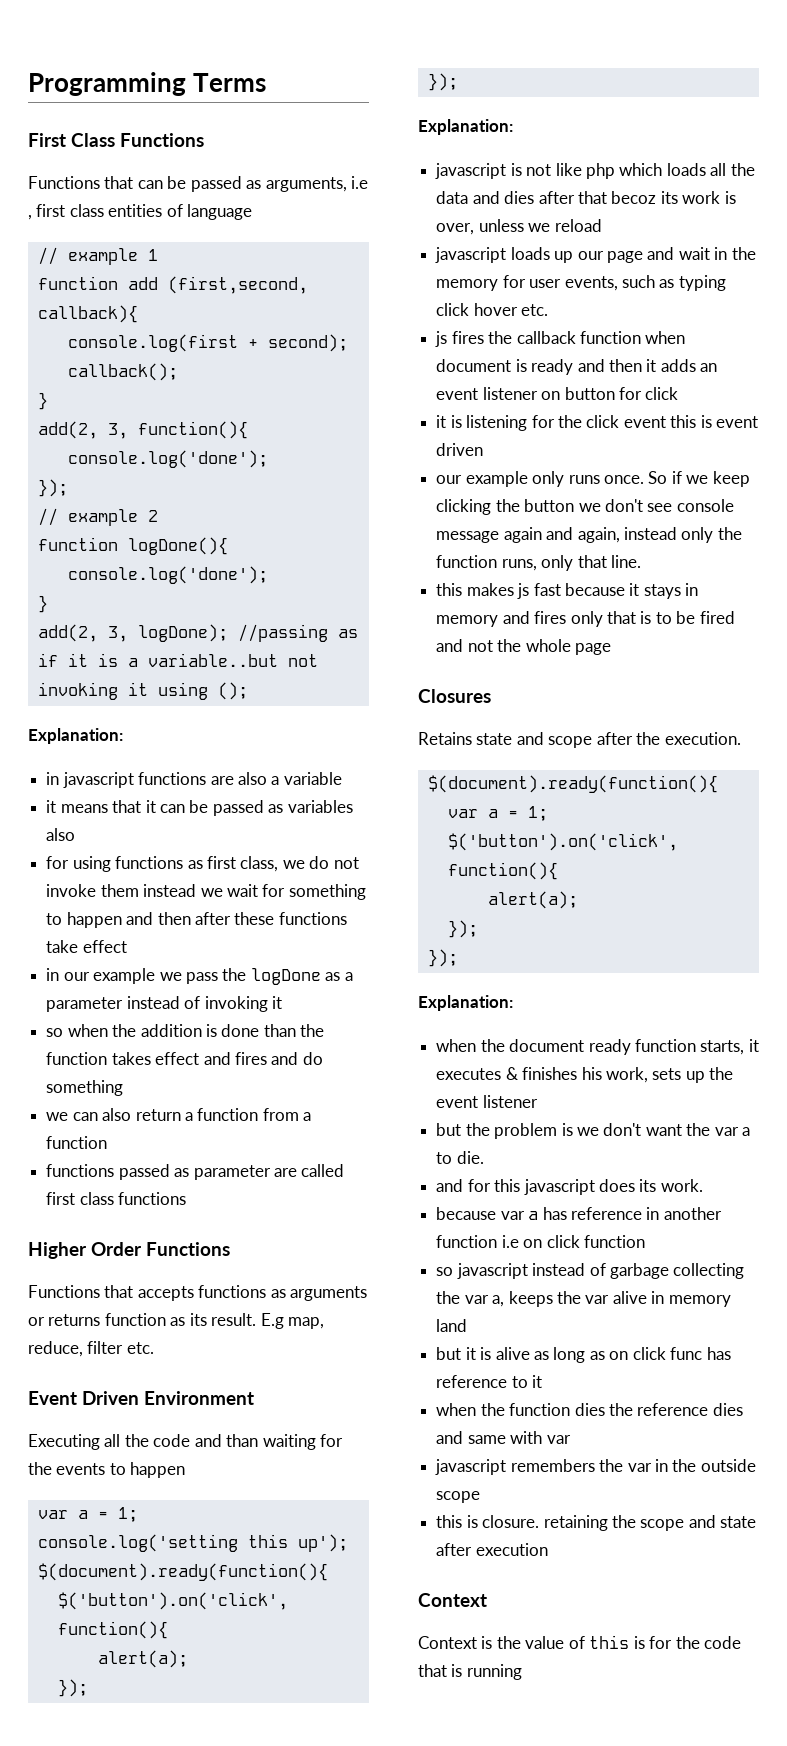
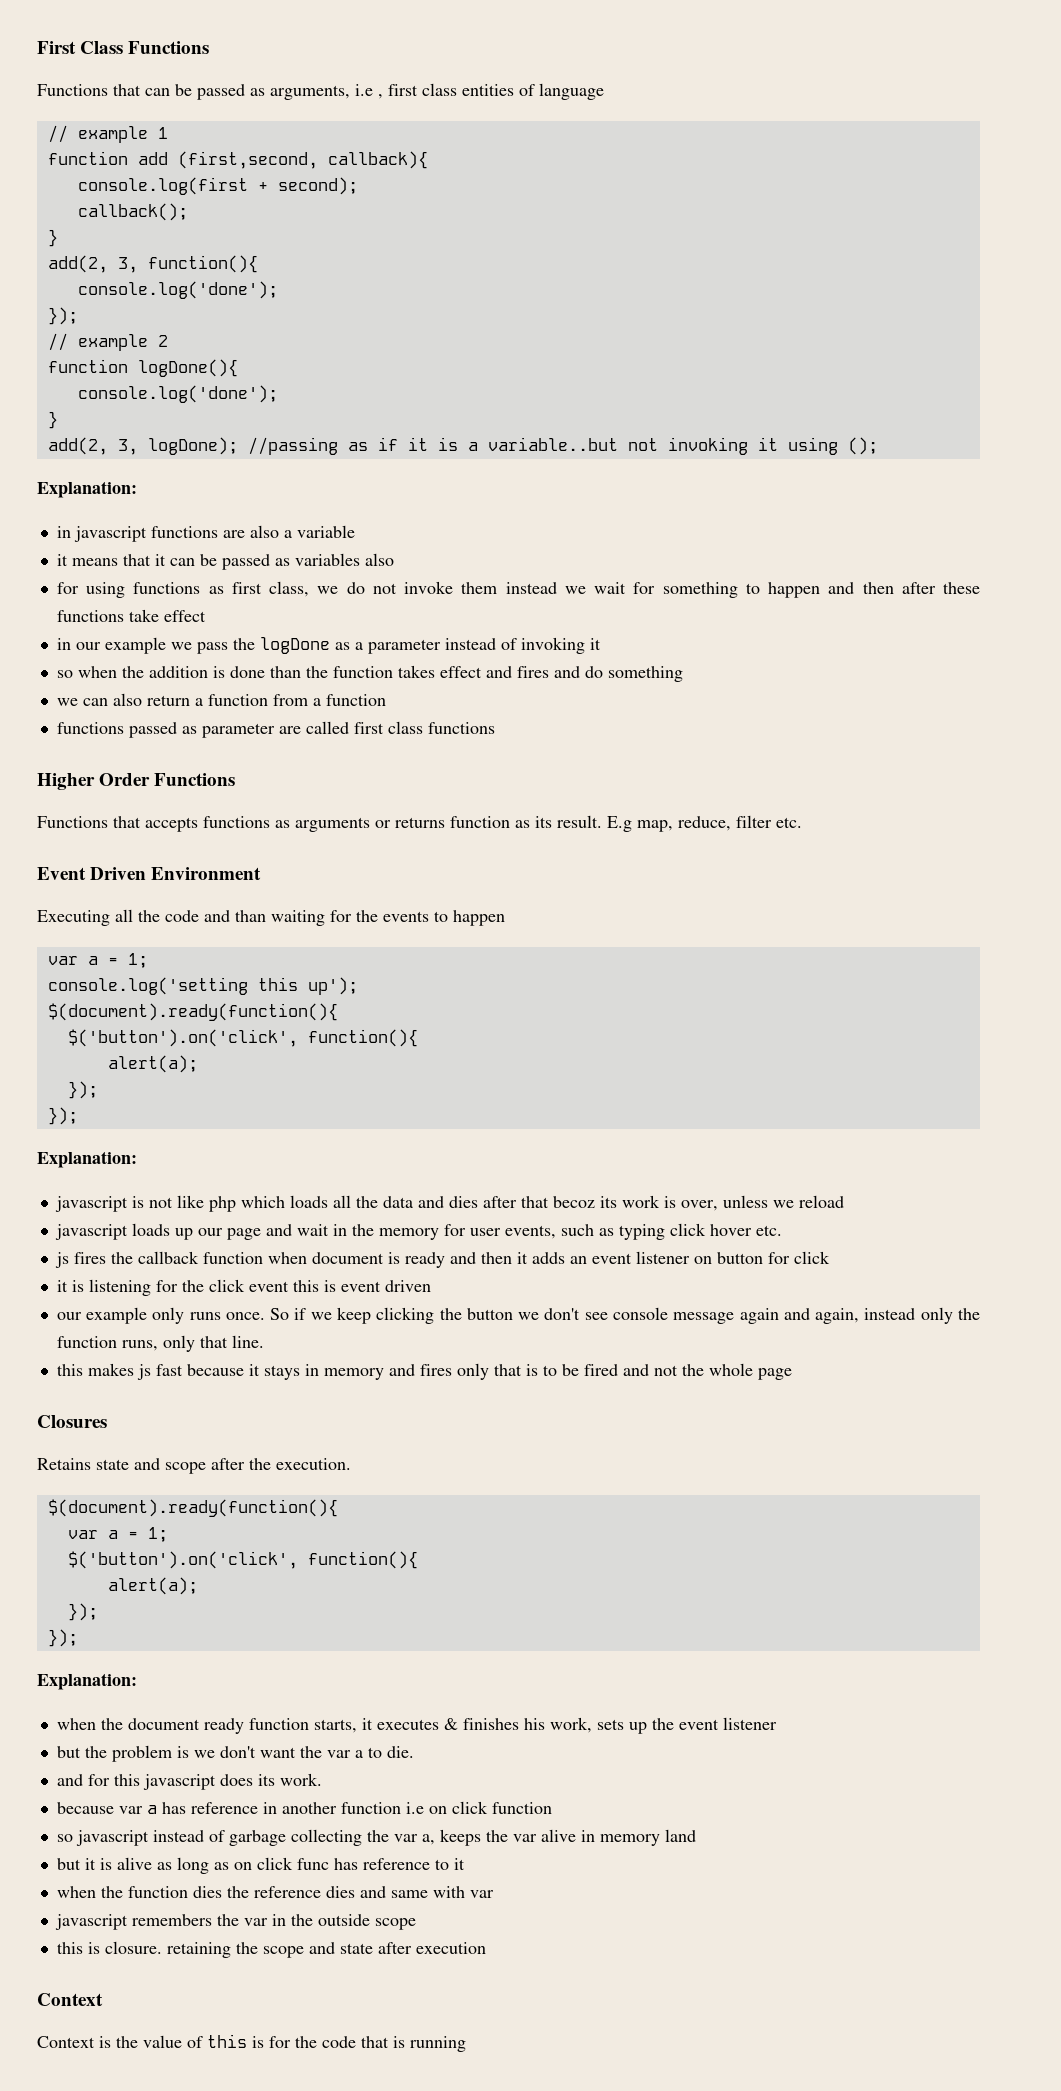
[28,72,267,96] Programming Terms // -> (37, 47) none

